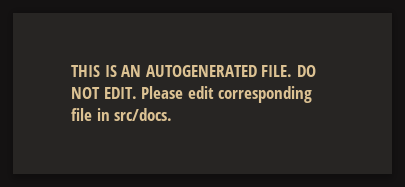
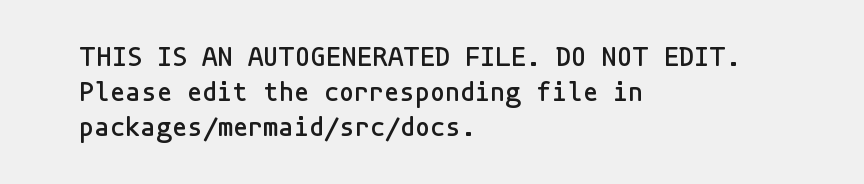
(214, 92) none -> [263,81,309,101] the
[114,108,173,121] src/docs. -> [79,116,476,143] packages/mermaid/src/docs.

